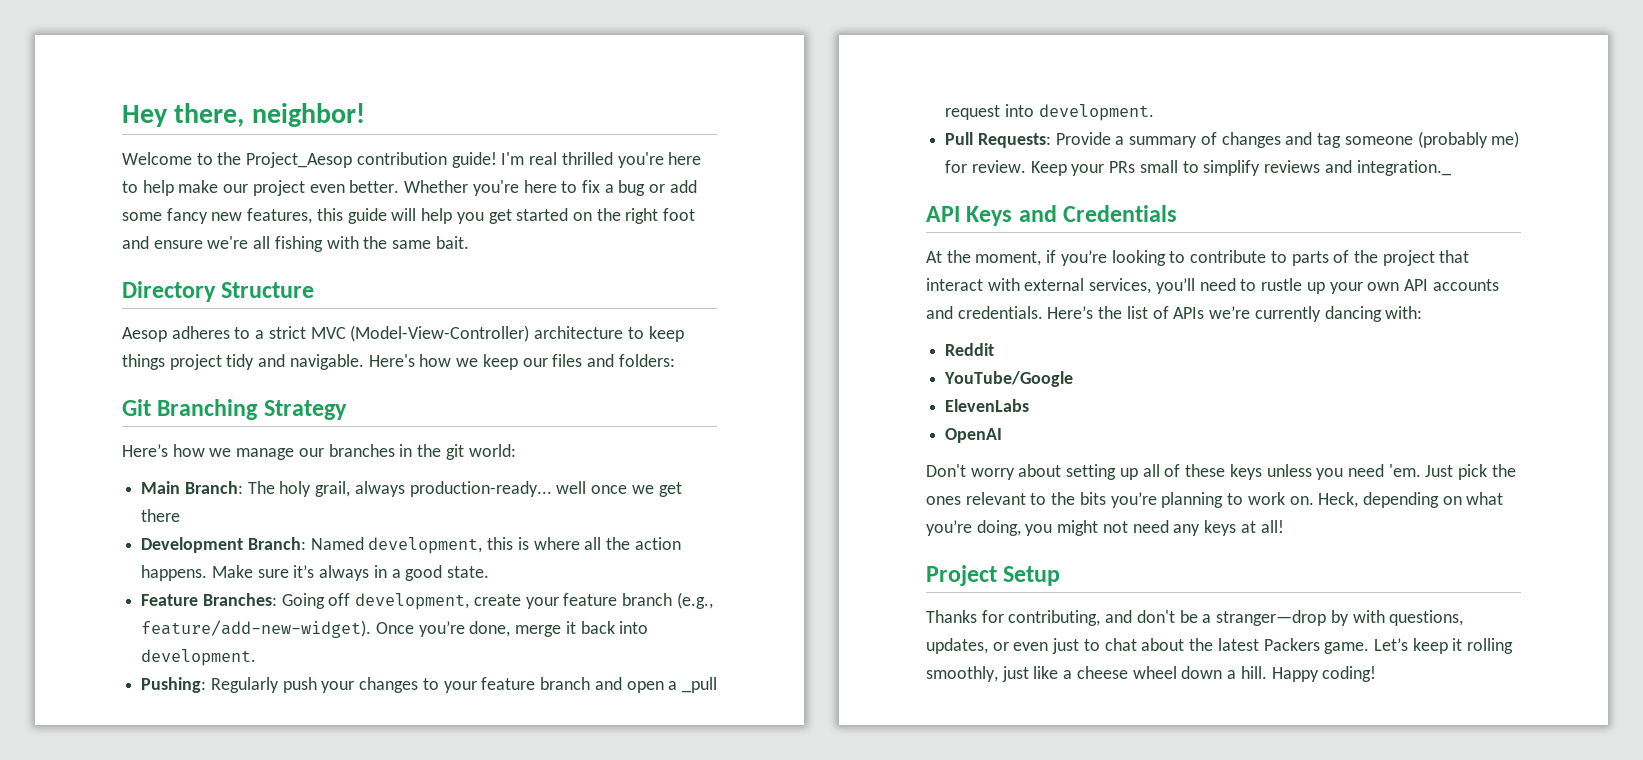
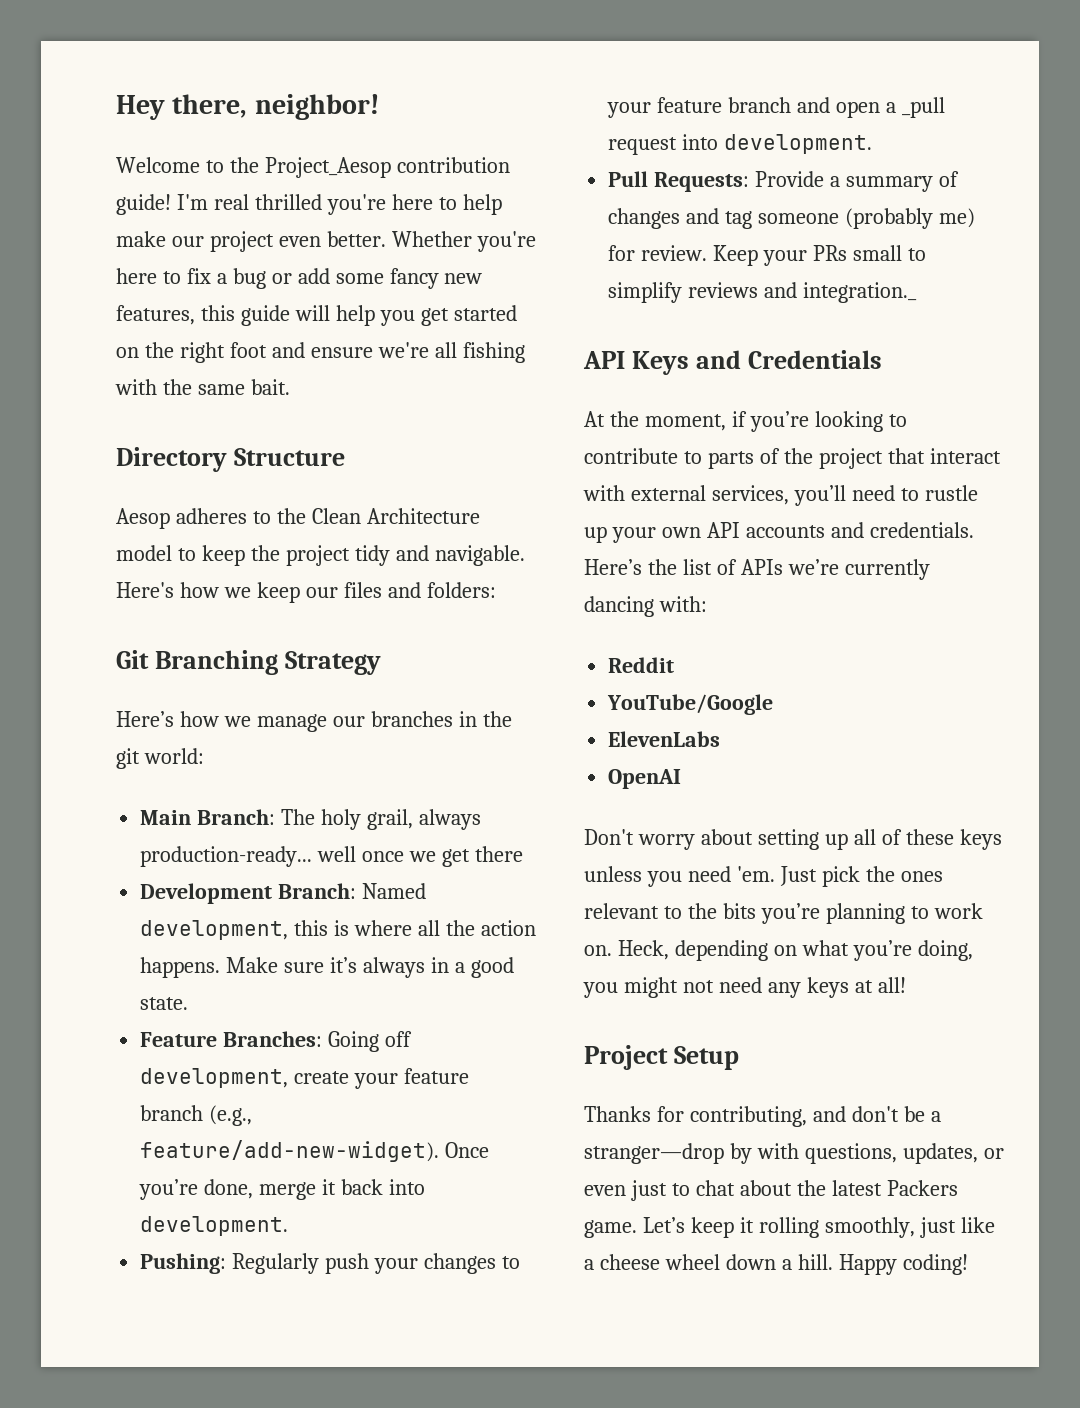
[255,325,624,342] a strict MVC (Model-View-Controller) architecture -> [276,508,480,524] [116,545,172,561] the Clean Architecture model
[122,354,165,370] things -> [250,545,280,561] the

